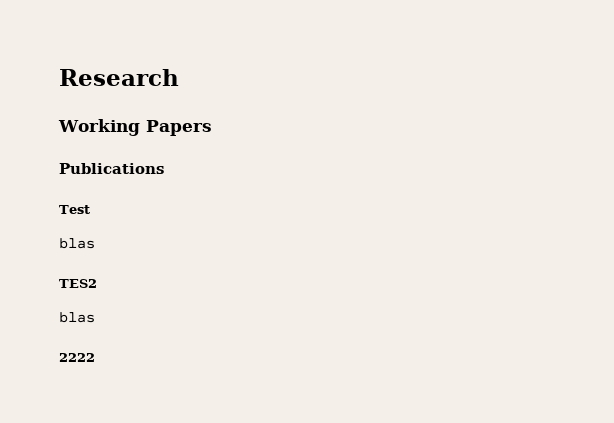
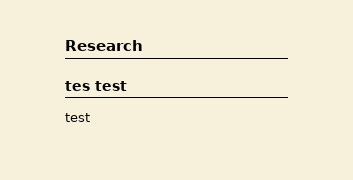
[58,119,212,136] [59,163,164,174] [59,205,90,214] [59,238,95,249] [59,279,97,288] [59,312,95,323] [59,353,95,362] Working Papers // Publications // Test // blas // TES2 // blas // 2222 -> [65,81,127,91] [65,113,90,122] tes test // test

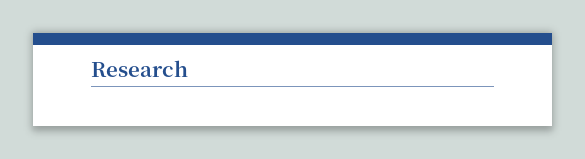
[65,81,127,91] [65,113,90,122] // tes test // test -> (188, 68) none

